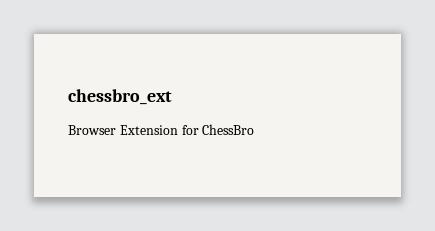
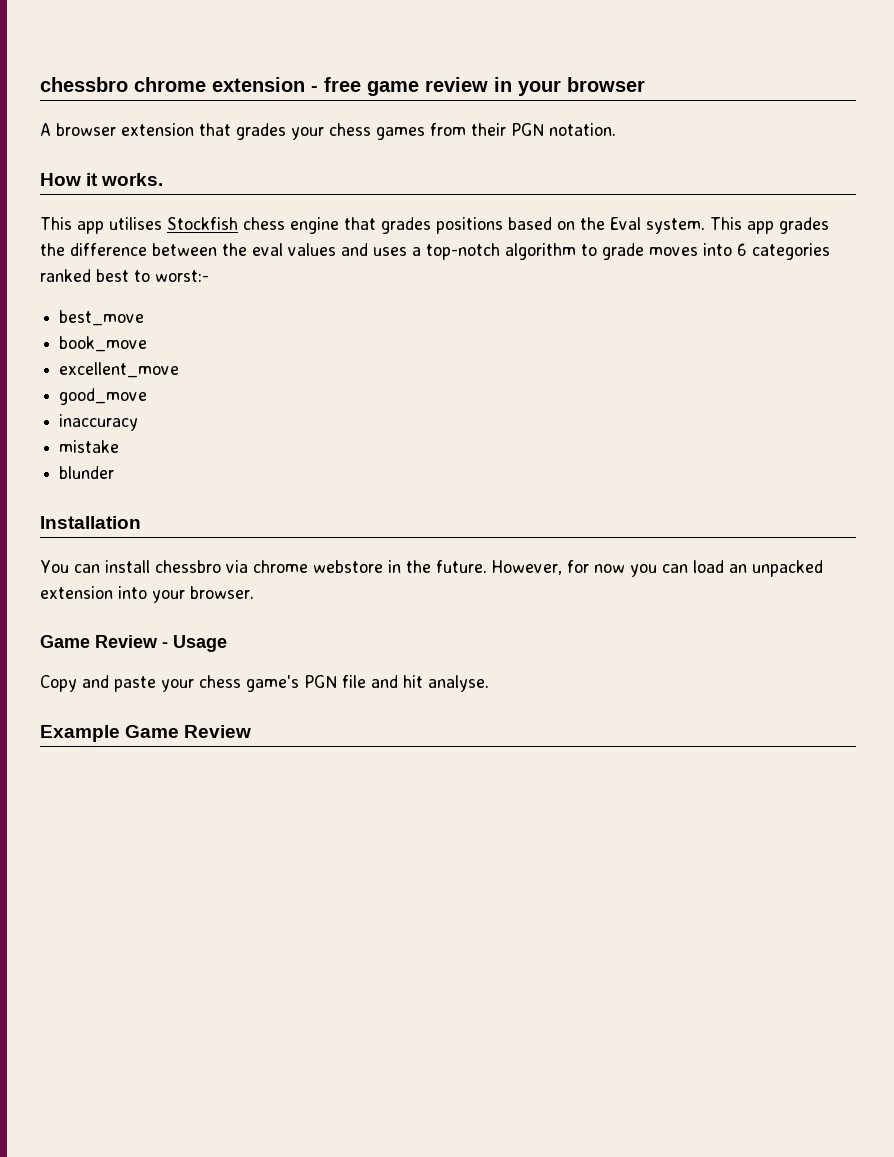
[68,89,172,105] [68,124,255,135] chessbro_ext // Browser Extension for ChessBro -> [40,77,645,96] [40,123,616,140] [40,173,164,186] [40,217,829,234] [40,243,830,260] [40,269,209,282] [59,310,145,326] [59,336,148,352] [59,362,180,378] [59,388,148,405] [59,414,139,431] [59,440,120,453] [59,466,115,479] [40,516,141,529] [40,560,823,577] [40,586,254,603] [40,635,227,652] [40,675,489,692] [40,725,252,742] chessbro chrome extension - free game review in your browser // A browser extension that grades your chess games from their PGN notation. // How it works. // This app utilises Stockfish chess engine that grades positions based on the Eval system. This app grades the difference between the eval values and uses a top-notch algorithm to grade moves into 6 categories ranked best to worst:- // best_move // book_move // excellent_move // good_move // inaccuracy // mistake // blunder // Installation // You can install chessbro via chrome webstore in the future. However, for now you can load an unpacked extension into your browser. // Game Review - Usage // Copy and paste your chess game's PGN file and hit analyse. // Example Game Review

